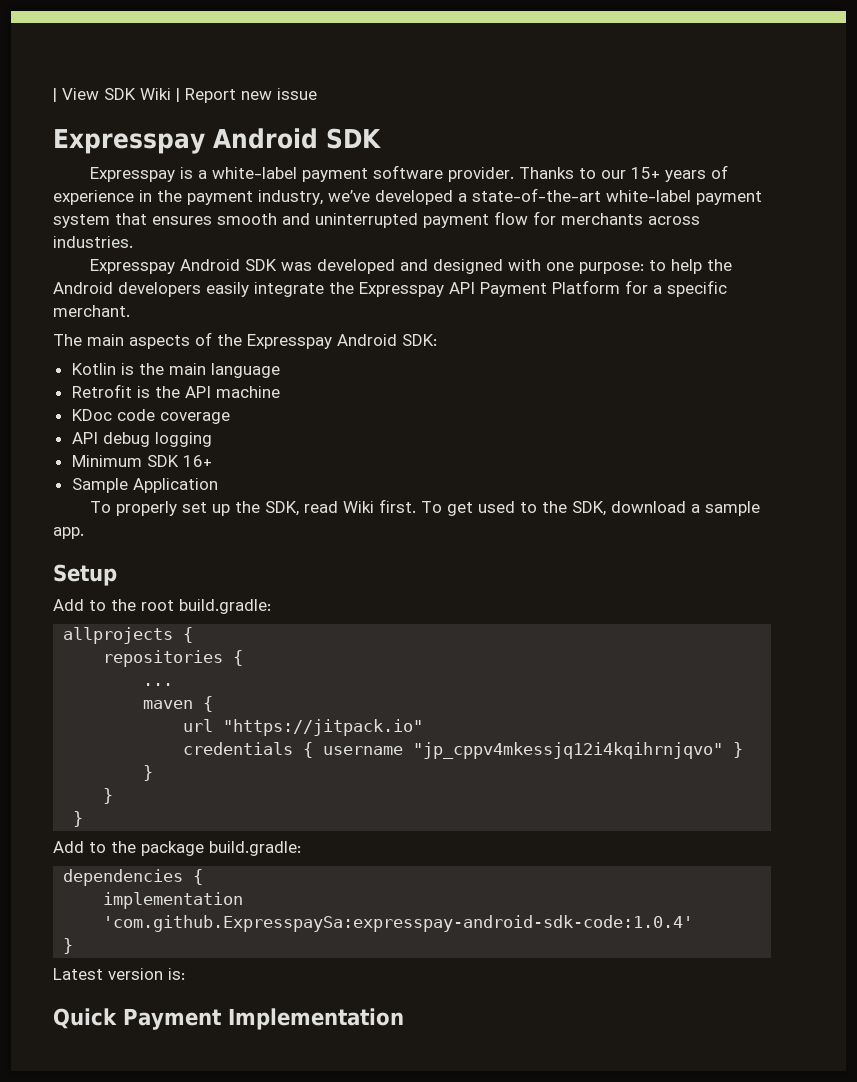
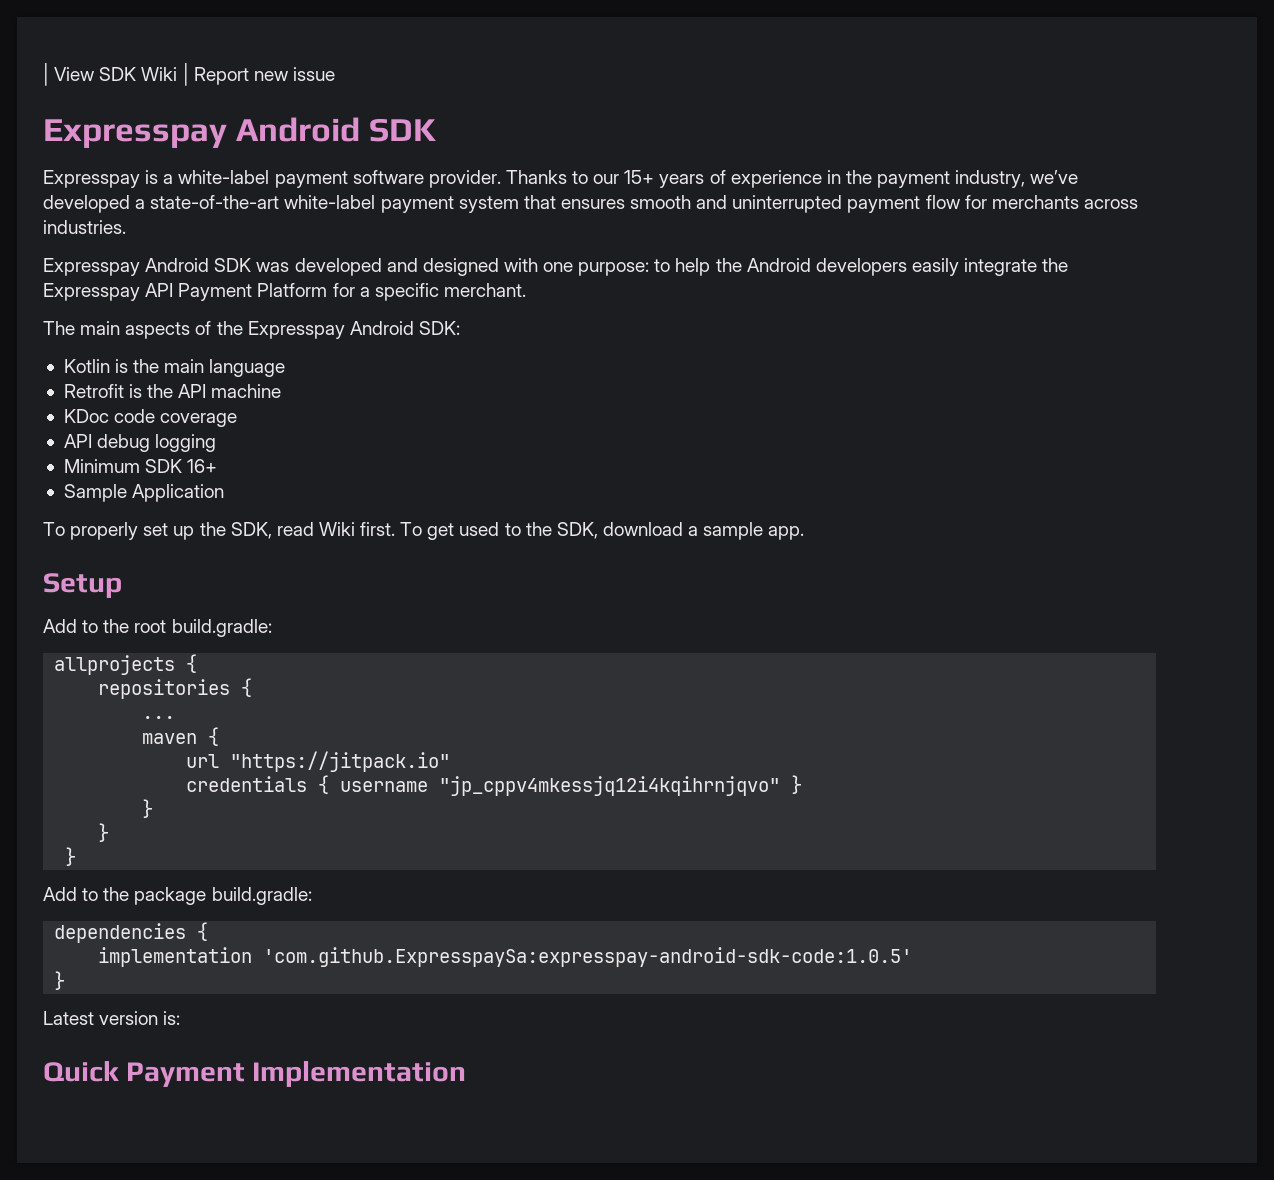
[103,915,694,932] 'com.github.ExpresspaySa:expresspay-android-sdk-code:1.0.4' -> [263,947,913,967] 'com.github.ExpresspaySa:expresspay-android-sdk-code:1.0.5'

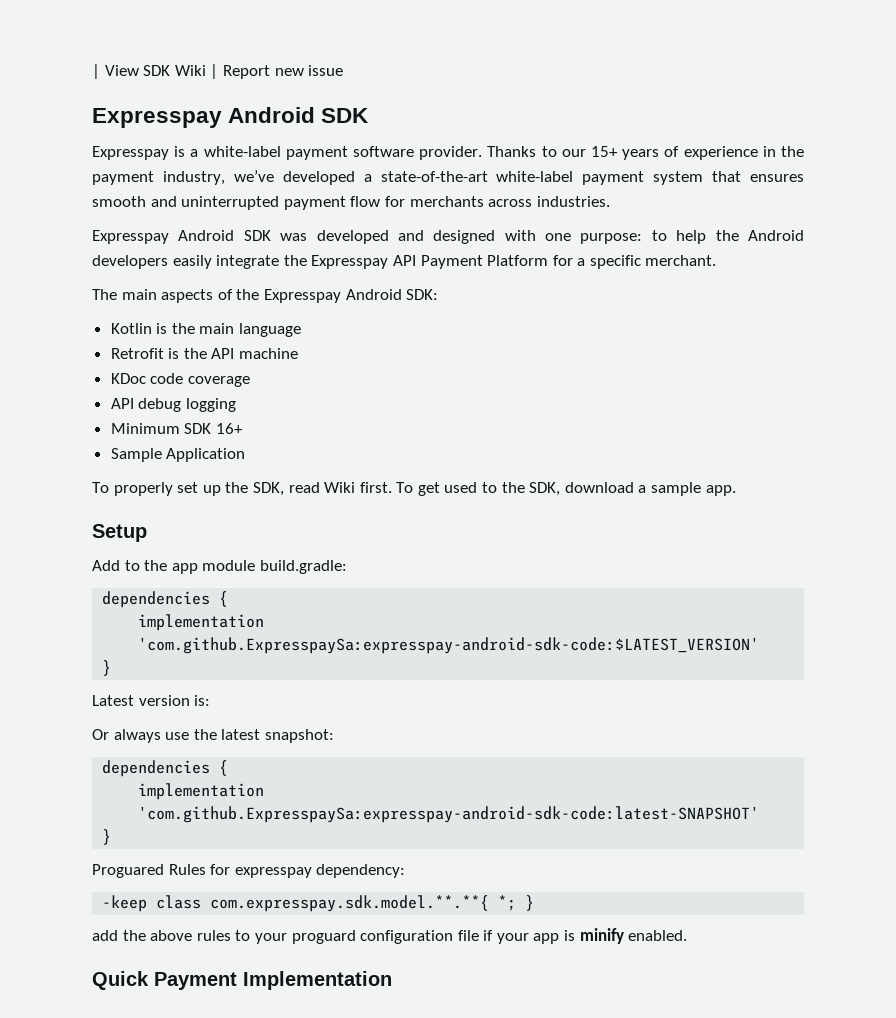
[134,619,272,637] [54,654,198,675] [98,678,253,699] [142,716,176,719] [142,727,220,746] [186,751,451,772] [186,775,803,796] [142,799,154,818] [98,823,110,842] [65,847,77,866] [43,887,207,905] root build.gradle: // allprojects { // repositories { // ... // maven { // url "https://jitpack.io" // credentials { username "jp_cppv4mkessjq12i4kqihrnjqvo" } // } // } // } // Add to the package -> [171,560,256,574] app module
[263,947,913,967] 'com.github.ExpresspaySa:expresspay-android-sdk-code:1.0.5' -> [138,637,760,654] 'com.github.ExpresspaySa:expresspay-android-sdk-code:$LATEST_VERSION'
(181, 1018) none -> [92,729,334,743] [102,760,229,777] [138,783,265,800] [138,806,760,823] [102,829,112,845] [92,864,406,878] [102,895,535,912] [92,928,688,944] // Or always use the latest snapshot: // dependencies { // implementation 'com.github.ExpresspaySa:expresspay-android-sdk-code:latest-SNAPSHOT' // } // Proguared Rules for expresspay dependency: // -keep class com.expresspay.sdk.model.**.**{ *; } // add the above rules to your proguard configuration file if your app is minify enabled.

